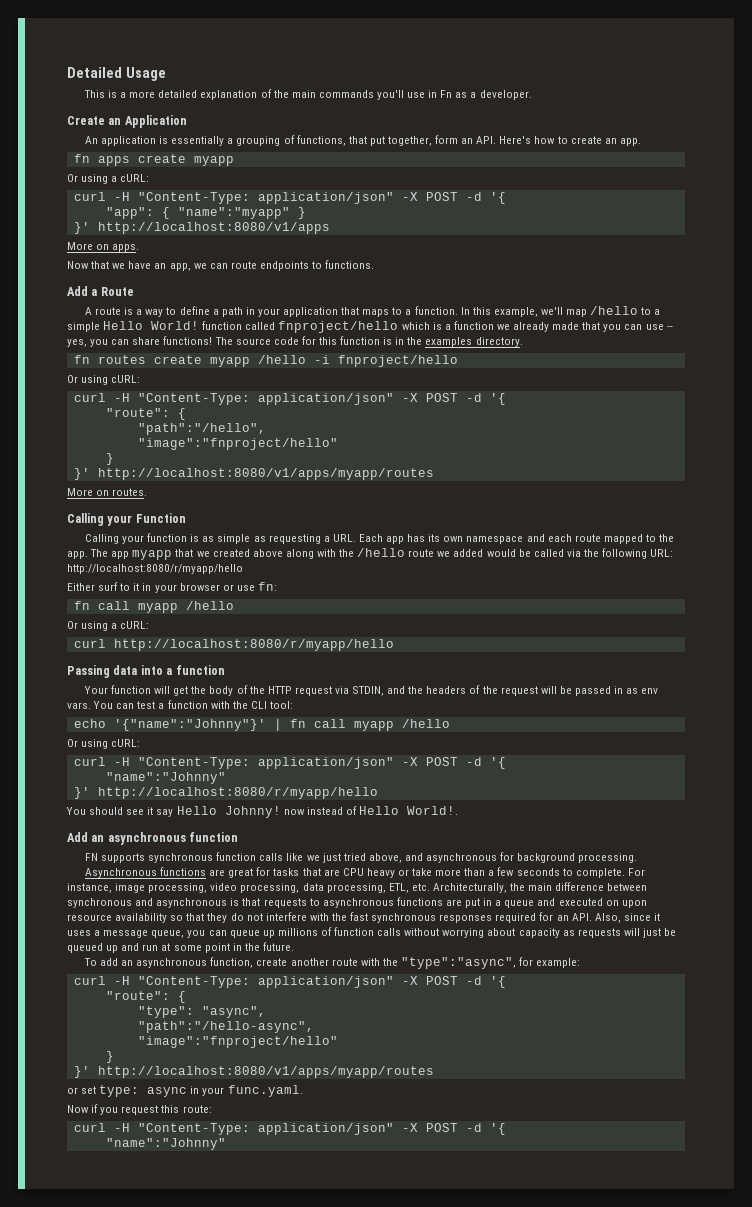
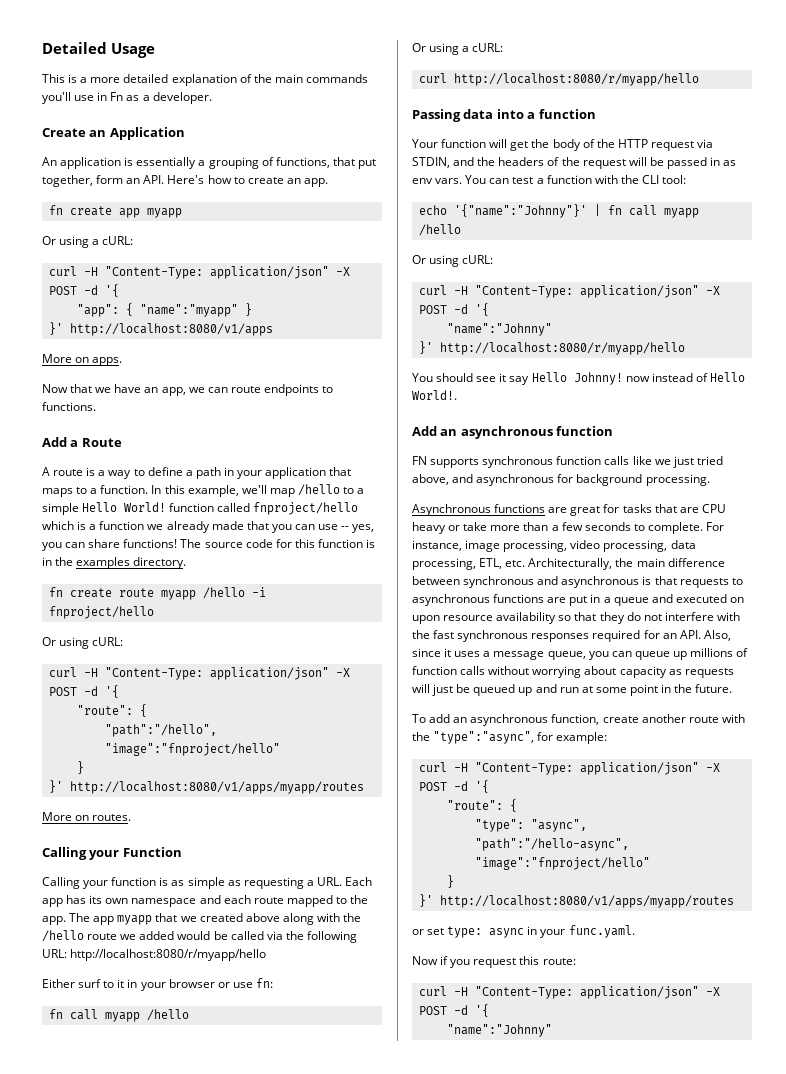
[97,154,186,166] apps create -> [69,206,140,218] create app
[97,355,202,364] routes create -> [69,588,154,598] create route

